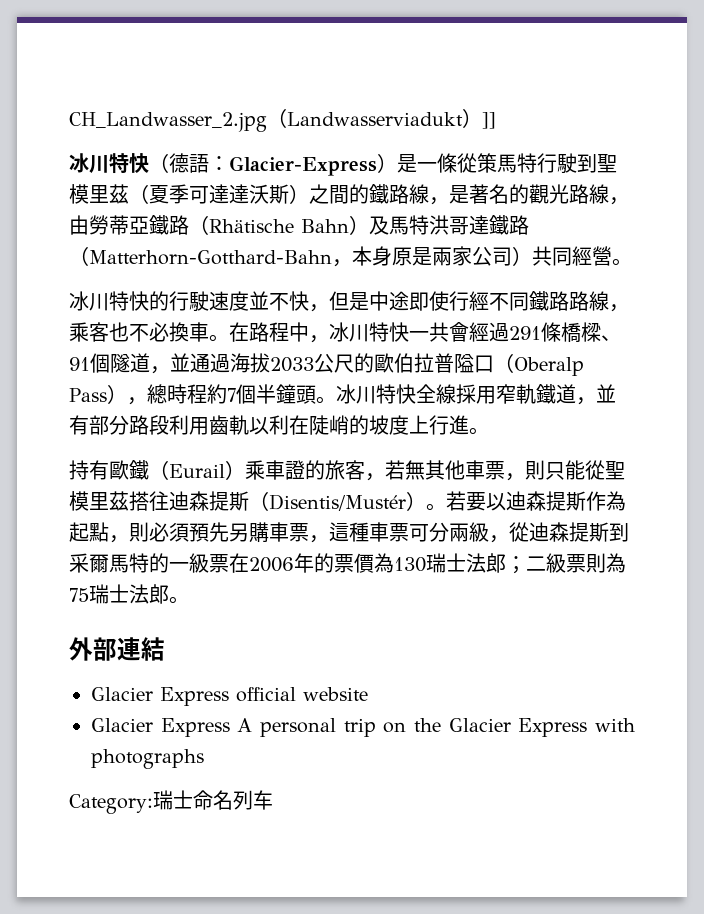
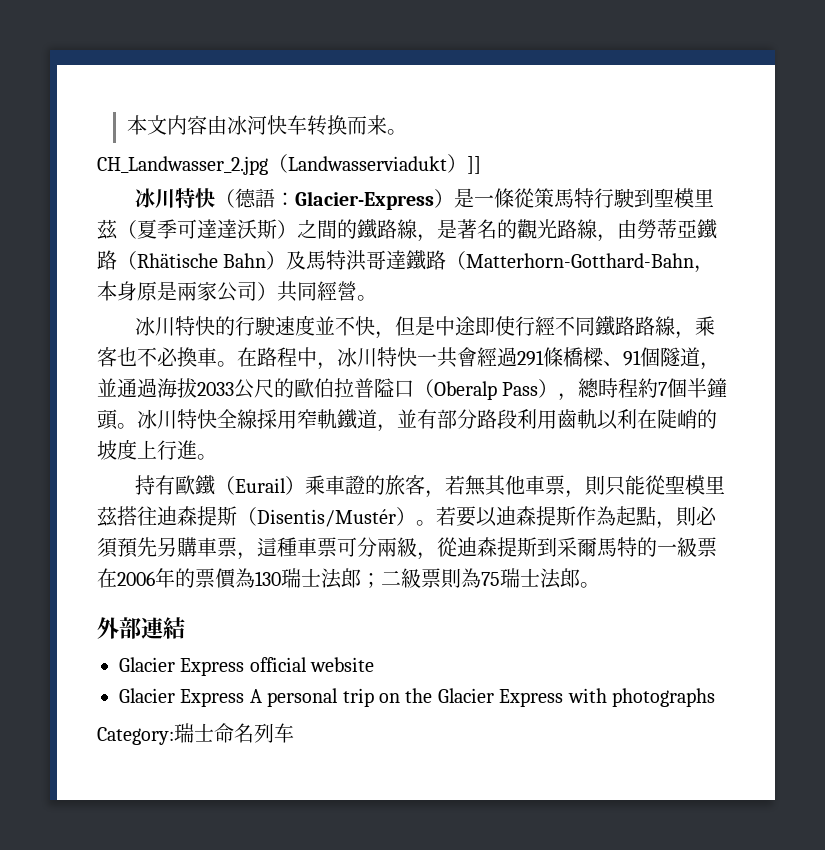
(69, 122) none -> [127,115,408,136] 本文内容由冰河快车转换而来。 //

